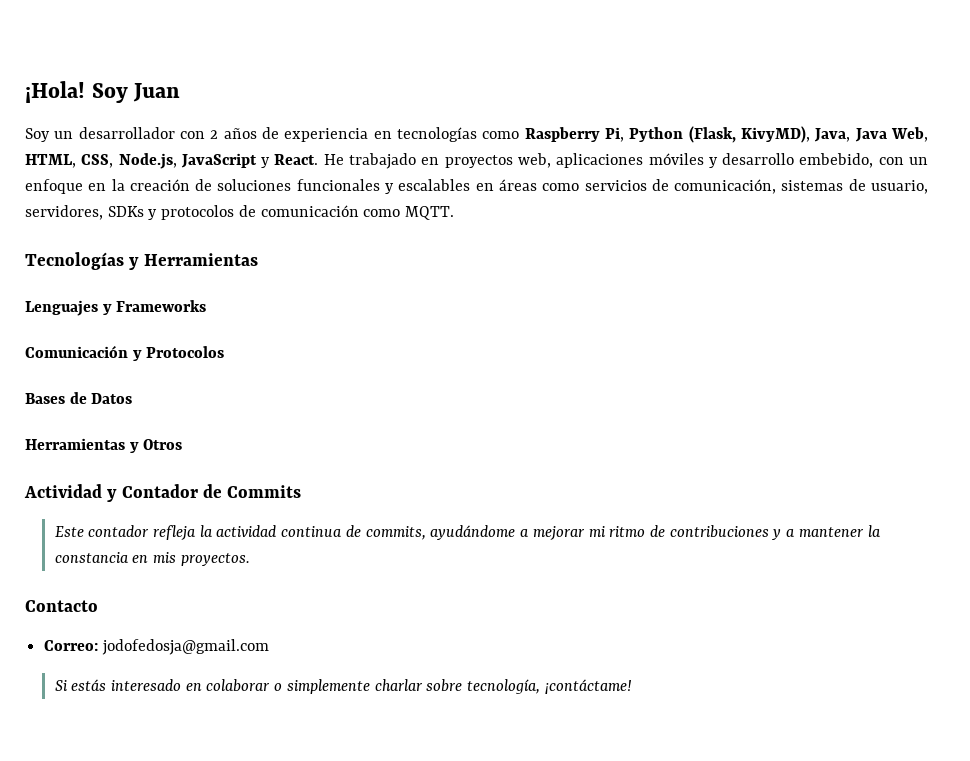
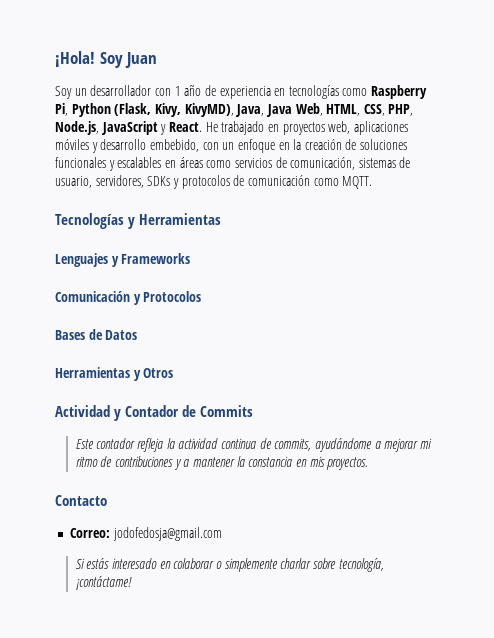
[210,128,257,139] 2 años -> [174,84,202,96] 1 año
(736, 134) none -> [154,103,181,117] Kivy,
(114, 161) none -> [388,104,414,116] PHP,

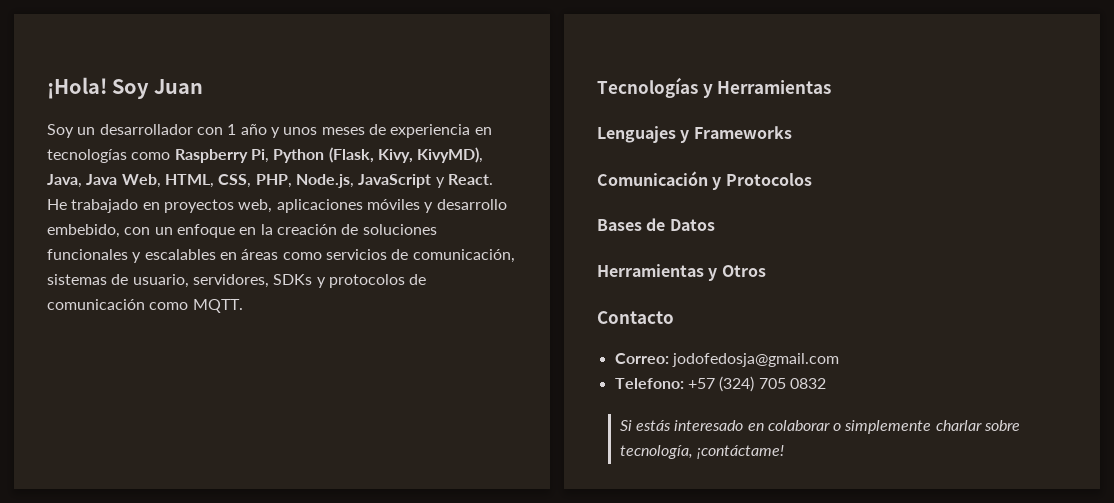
(202, 90) none -> [270,127,365,138] y unos meses
[55,405,253,421] [75,438,432,452] [75,456,369,470] [55,495,107,506] [69,527,222,541] Actividad y Contador de Commits // Este contador refleja la actividad continua de commits, ayudándome a mejorar mi ritmo de contribuciones y a mantener la constancia en mis proyectos. // Contacto // Correo: jodofedosja@gmail.com -> [597,311,674,324] [614,353,839,367] [614,376,826,392] Contacto // Correo: jodofedosja@gmail.com // Telefono: +57 (324) 705 0832

